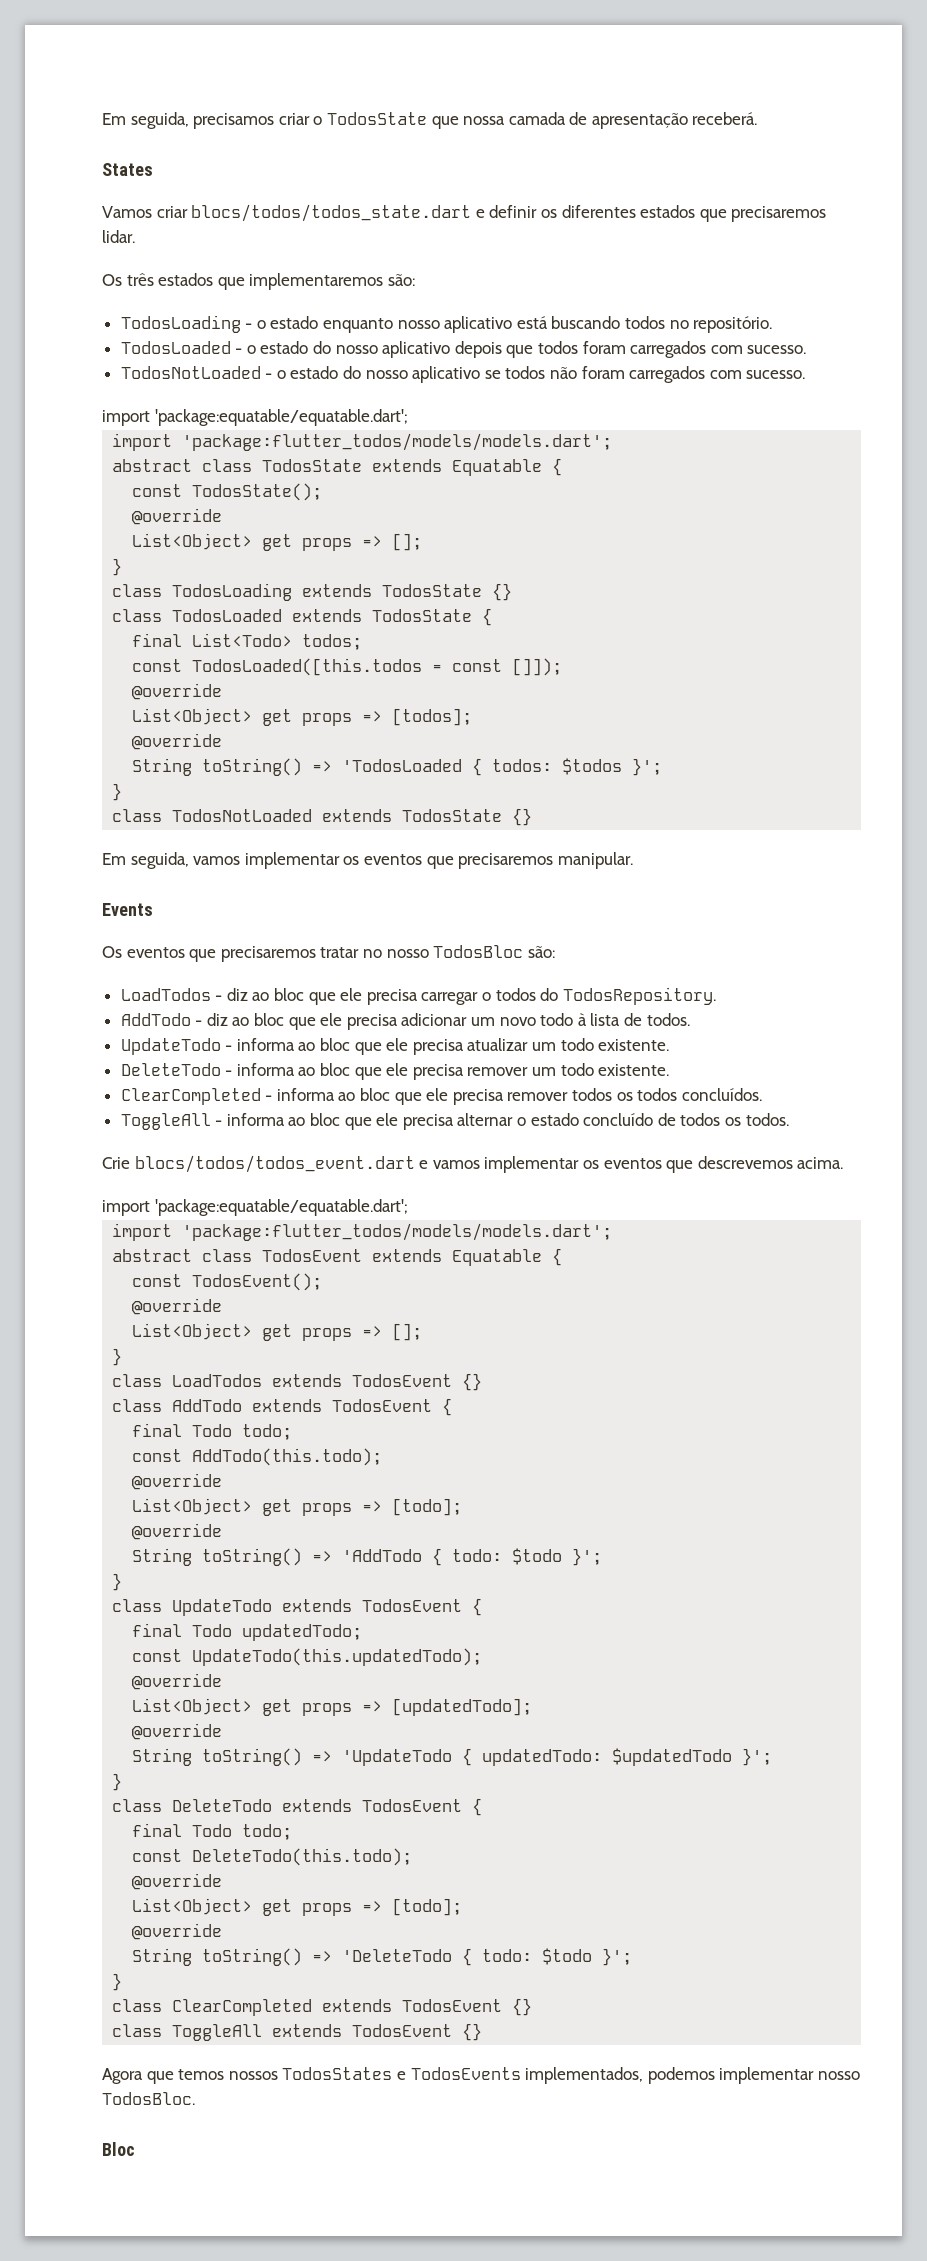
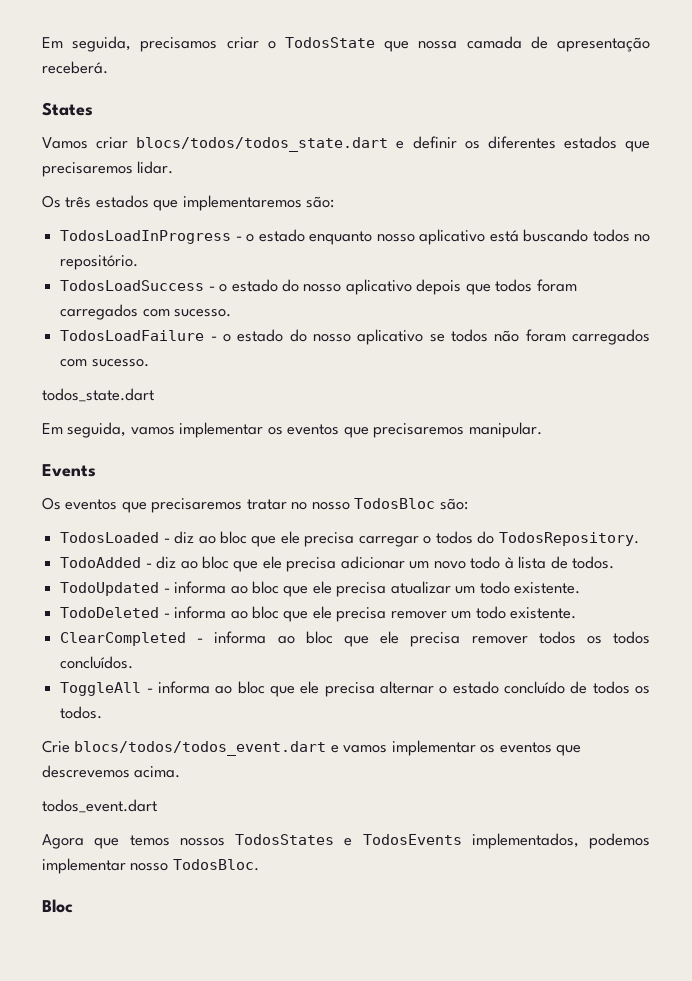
[120,315,241,333] TodosLoading -> [60,230,232,244] TodosLoadInProgress
[120,341,231,354] TodosLoaded -> [60,280,205,291] TodosLoadSuccess
[120,366,261,379] TodosNotLoaded -> [60,330,205,341] TodosLoadFailure
[102,409,408,426] [112,433,613,451] [112,458,563,476] [132,483,323,501] [132,508,223,525] [132,533,423,551] [112,558,123,576] [112,583,513,601] [112,608,493,626] [132,633,363,650] [132,658,563,676] [132,683,223,700] [132,708,473,726] [132,733,223,750] [132,758,663,776] [112,783,123,801] [112,808,533,826] import 'package:equatable/equatable.dart'; // import 'package:flutter_todos/models/models.dart'; // abstract class TodosState extends Equatable { // const TodosState(); // @override // List<Object> get props => []; // } // class TodosLoading extends TodosState {} // class TodosLoaded extends TodosState { // final List<Todo> todos; // const TodosLoaded([this.todos = const []]); // @override // List<Object> get props => [todos]; // @override // String toString() => 'TodosLoaded { todos: $todos }'; // } // class TodosNotLoaded extends TodosState {} -> [42,388,154,402] todos_state.dart
[120,988,211,1001] LoadTodos -> [60,532,160,543] TodosLoaded
[120,1013,191,1026] AddTodo -> [60,557,142,568] TodoAdded
[120,1038,221,1055] UpdateTodo -> [60,582,160,596] TodoUpdated
[120,1063,221,1076] DeleteTodo -> [60,607,160,618] TodoDeleted
[102,1199,408,1216] [112,1223,613,1241] [112,1248,563,1266] [132,1273,323,1291] [132,1298,223,1315] [132,1323,423,1341] [112,1348,123,1366] [112,1373,483,1391] [112,1398,453,1416] [132,1423,293,1440] [132,1448,383,1466] [132,1473,223,1490] [132,1498,463,1516] [132,1523,223,1540] [132,1548,603,1566] [112,1573,123,1591] [112,1598,483,1616] [132,1623,363,1641] [132,1648,483,1666] [132,1673,223,1690] [132,1698,533,1716] [132,1723,223,1740] [132,1748,773,1766] [112,1773,123,1791] [112,1798,483,1816] [132,1823,293,1840] [132,1848,413,1866] [132,1873,223,1890] [132,1898,463,1916] [132,1923,223,1940] [132,1948,633,1966] [112,1973,123,1991] [112,1998,533,2016] [112,2023,483,2041] import 'package:equatable/equatable.dart'; // import 'package:flutter_todos/models/models.dart'; // abstract class TodosEvent extends Equatable { // const TodosEvent(); // @override // List<Object> get props => []; // } // class LoadTodos extends TodosEvent {} // class AddTodo extends TodosEvent { // final Todo todo; // const AddTodo(this.todo); // @override // List<Object> get props => [todo]; // @override // String toString() => 'AddTodo { todo: $todo }'; // } // class UpdateTodo extends TodosEvent { // final Todo updatedTodo; // const UpdateTodo(this.updatedTodo); // @override // List<Object> get props => [updatedTodo]; // @override // String toString() => 'UpdateTodo { updatedTodo: $updatedTodo }'; // } // class DeleteTodo extends TodosEvent { // final Todo todo; // const DeleteTodo(this.todo); // @override // List<Object> get props => [todo]; // @override // String toString() => 'DeleteTodo { todo: $todo }'; // } // class ClearCompleted extends TodosEvent {} // class ToggleAll extends TodosEvent {} -> [42,799,157,813] todos_event.dart

